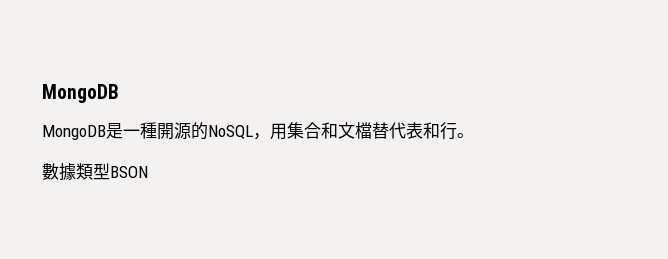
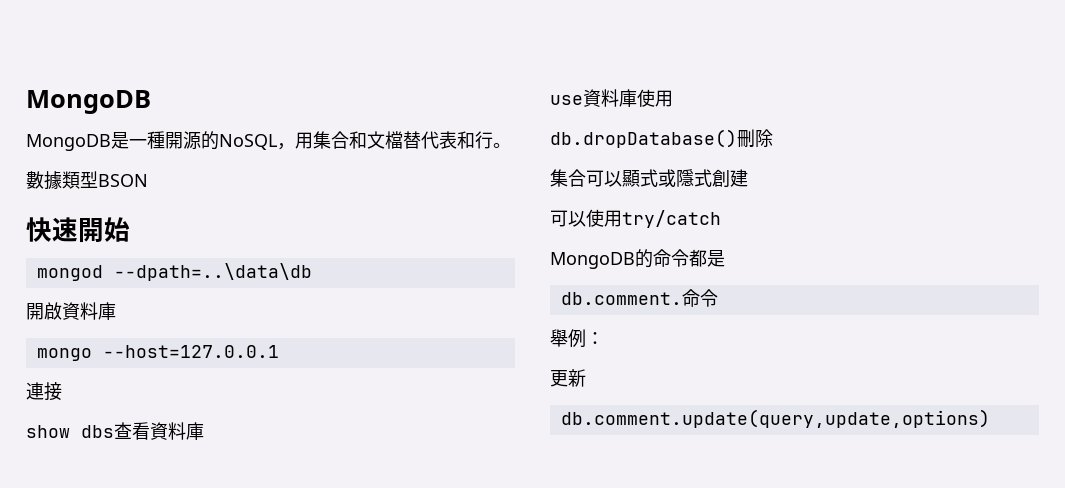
(148, 172) none -> [26,217,130,243] [36,263,312,281] [26,302,116,320] [36,345,279,361] [26,382,62,401] [26,422,204,440] [550,89,673,107] [550,129,773,148] [550,169,748,188] [550,209,721,228] [550,249,725,269] [560,289,718,307] [550,329,604,348] [550,369,586,387] [560,409,990,428] // 快速開始 // mongod --dpath=..\data\db // 開啟資料庫 // mongo --host=127.0.0.1 // 連接 // show dbs查看資料庫 // use資料庫使用 // db.dropDatabase()刪除 // 集合可以顯式或隱式創建 // 可以使用try/catch // MongoDB的命令都是 // db.comment.命令 // 舉例： // 更新 // db.comment.update(query,update,options)

